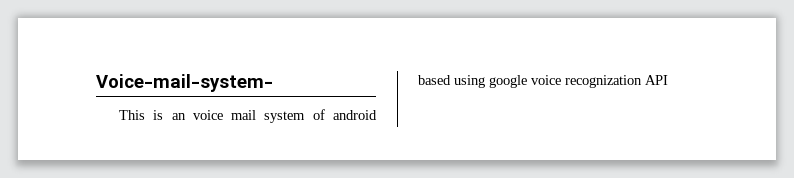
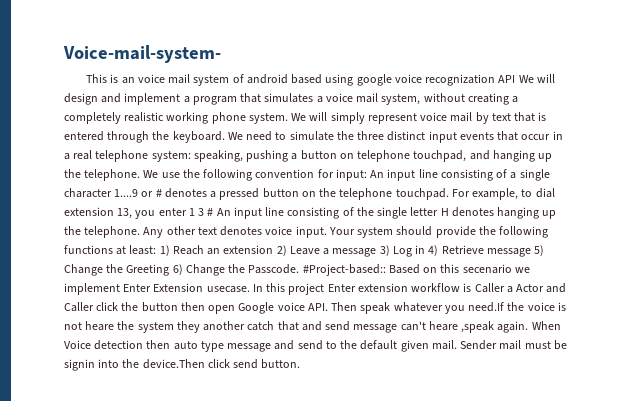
(668, 80) none -> [518,74,555,83] [64,93,519,105] [64,112,547,124] [64,131,563,143] [64,150,553,162] [64,169,550,181] [64,188,555,200] [64,207,557,219] [64,226,549,238] [64,245,545,257] [64,264,530,276] [64,283,567,295] [64,302,566,314] [64,321,561,333] [64,340,567,352] [64,359,301,371] We will design and implement a program that simulates a voice mail system, without creating a completely realistic working phone system. We will simply represent voice mail by text that is entered through the keyboard. We need to simulate the three distinct input events that occur in a real telephone system: speaking, pushing a button on telephone touchpad, and hanging up the telephone. We use the following convention for input: An input line consisting of a single character 1....9 or # denotes a pressed button on the telephone touchpad. For example, to dial extension 13, you enter 1 3 # An input line consisting of the single letter H denotes hanging up the telephone. Any other text denotes voice input. Your system should provide the following functions at least: 1) Reach an extension 2) Leave a message 3) Log in 4) Retrieve message 5) Change the Greeting 6) Change the Passcode. #Project-based:: Based on this secenario we implement Enter Extension usecase. In this project Enter extension workflow is Caller a Actor and Caller click the button then open Google voice API. Then speak whatever you need.If the voice is not heare the system they another catch that and send message can't heare ,speak again. When Voice detection then auto type message and send to the default given mail. Sender mail must be signin into the device.Then click send button.

